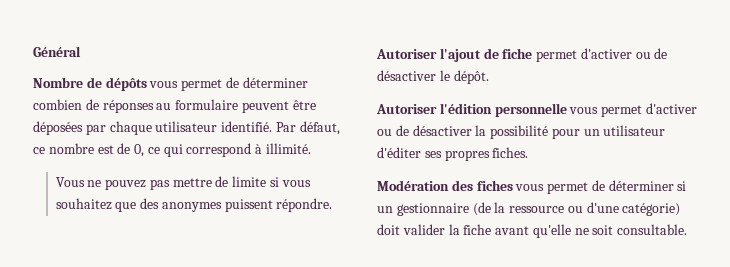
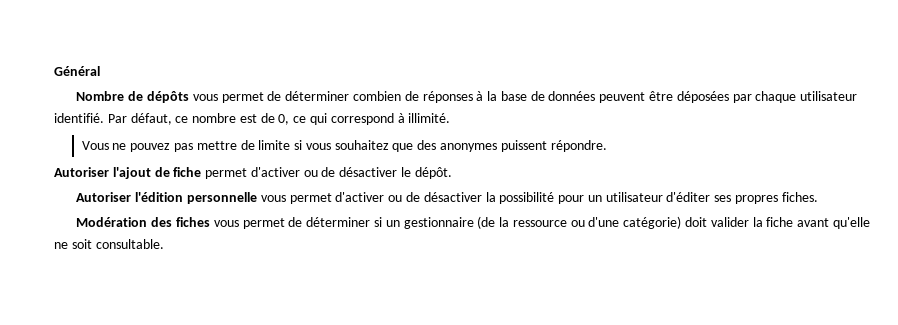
[156,99,239,110] au formulaire -> [476,91,596,101] à la base de données

